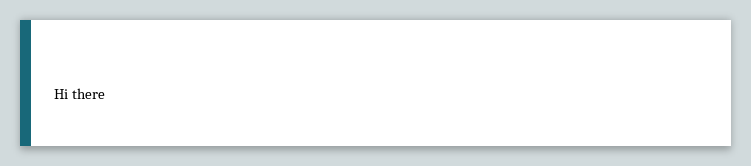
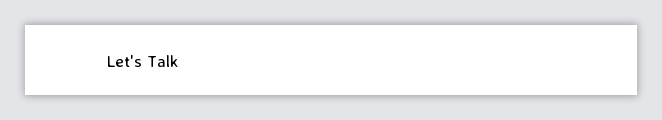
[54,88,105,99] Hi there -> [107,55,178,67] Let's Talk

